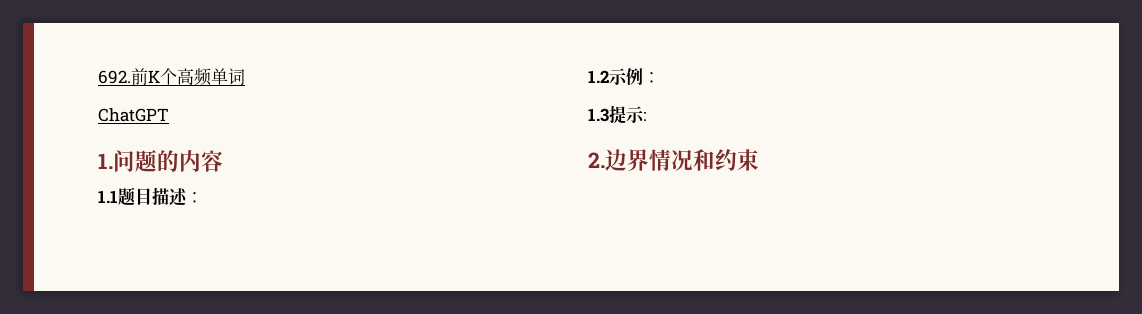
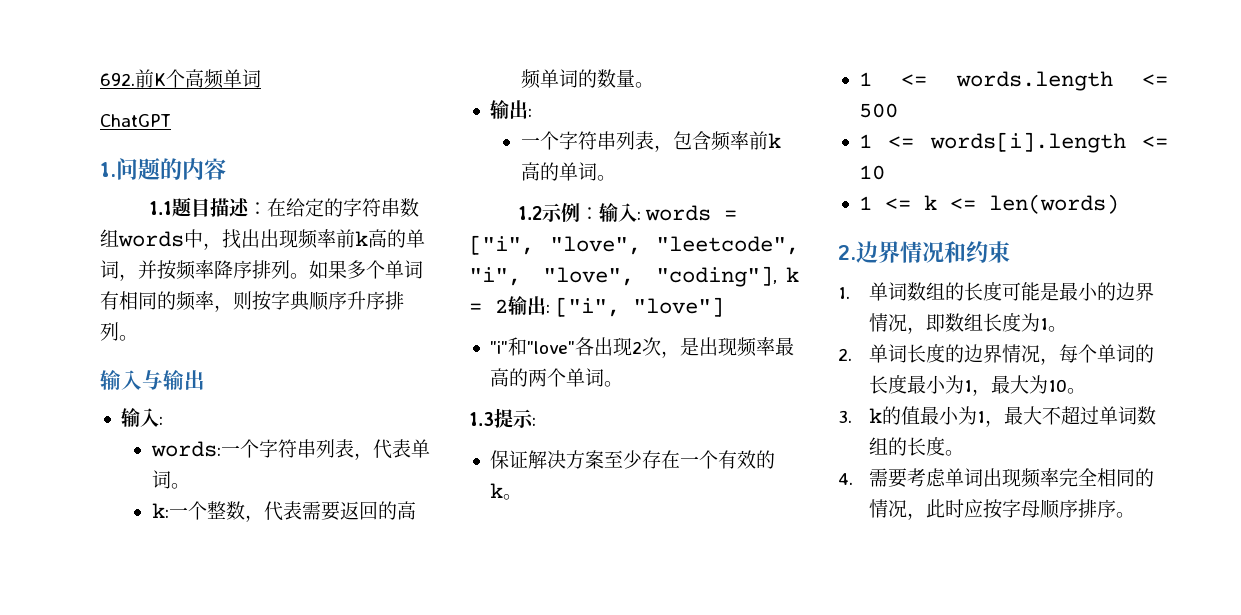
[588,68,660,85] [588,105,646,124] // 1.2示例： // 1.3提示: -> [266,198,419,217] [100,229,425,250] [100,260,423,281] [100,291,404,312] [100,322,138,341] [100,369,205,390] [120,407,163,427] [150,439,430,460] [151,470,190,489] [151,501,416,522] [520,69,654,89] [489,99,532,119] [520,131,781,152] [520,162,616,181] [517,202,737,222] [469,235,799,255] [469,266,799,287] [469,295,725,317] [489,337,794,358] [489,368,623,387] [469,408,536,428] [489,450,775,469] [489,483,522,500] [858,71,1168,91] [858,103,898,118] [858,132,1168,153] [858,165,885,180] [858,194,1119,214] 在给定的字符串数组words中，找出出现频率前k高的单词，并按频率降序排列。如果多个单词有相同的频率，则按字典顺序升序排列。 // 输入与输出 // 输入: // words:一个字符串列表，代表单词。 // k:一个整数，代表需要返回的高频单词的数量。 // 输出: // 一个字符串列表，包含频率前k高的单词。 // 1.2示例：输入: words = ["i", "love", "leetcode", "i", "love", "coding"], k = 2输出: ["i", "love"] // "i"和"love"各出现2次，是出现频率最高的两个单词。 // 1.3提示: // 保证解决方案至少存在一个有效的k。 // 1 <= words.length <= 500 // 1 <= words[i].length <= 10 // 1 <= k <= len(words)
(759, 160) none -> [838,282,1154,301] [868,313,1067,334] [838,344,1154,365] [868,375,1086,396] [838,406,1156,427] [868,437,964,456] [838,468,1154,488] [868,499,1135,520] // 1.单词数组的长度可能是最小的边界情况，即数组长度为1。 // 2.单词长度的边界情况，每个单词的长度最小为1，最大为10。 // 3. k的值最小为1，最大不超过单词数组的长度。 // 4.需要考虑单词出现频率完全相同的情况，此时应按字母顺序排序。

